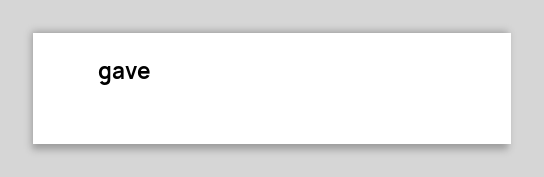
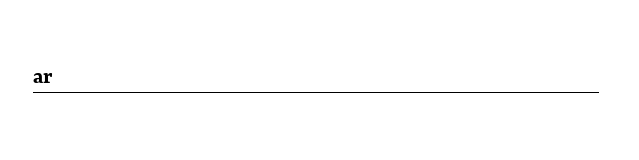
[98,66,151,85] gave -> [33,73,53,83] ar

